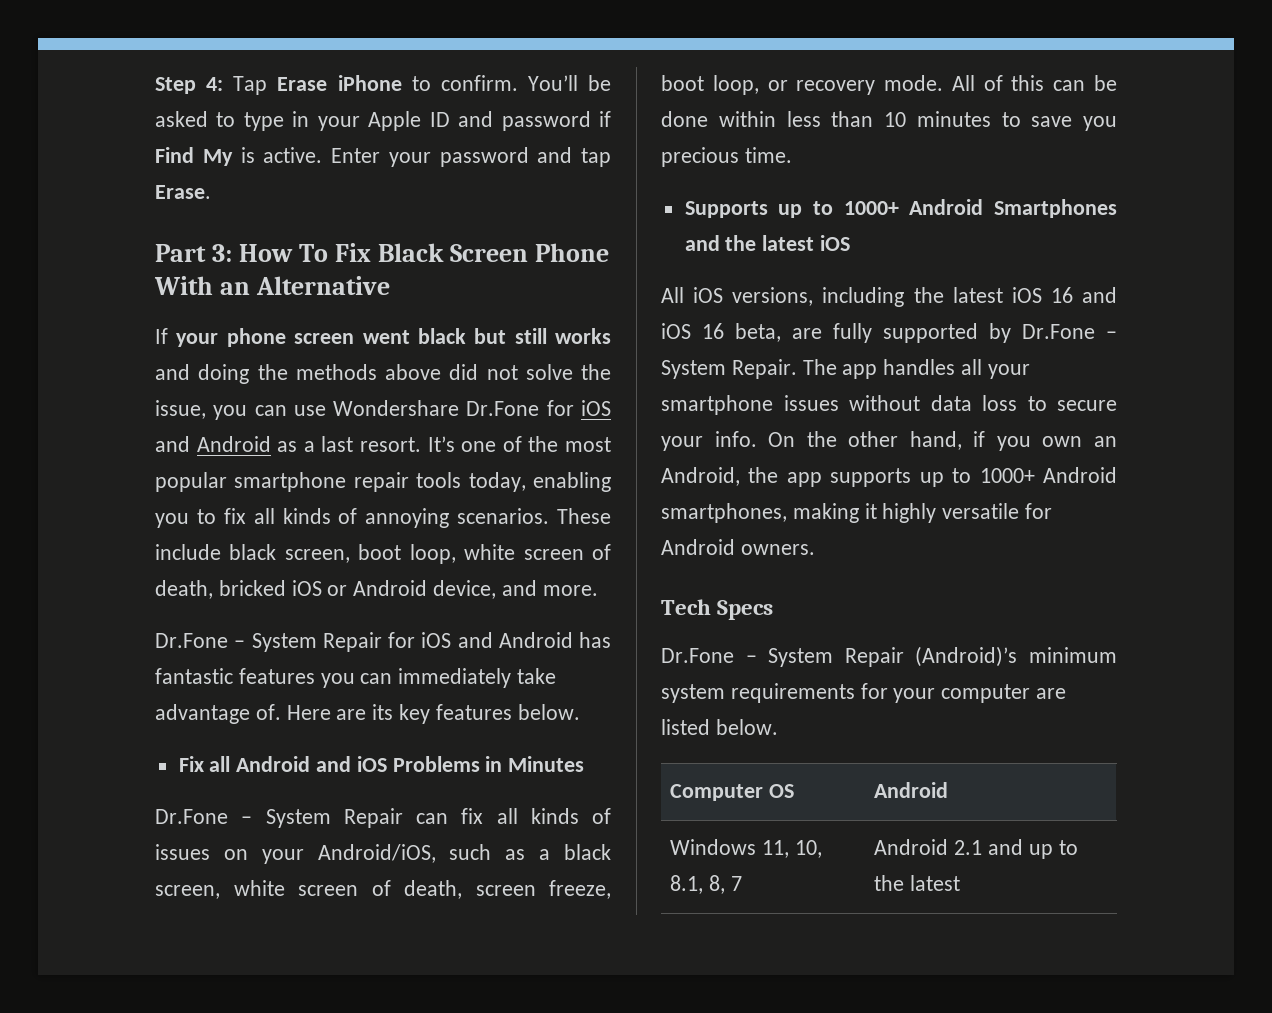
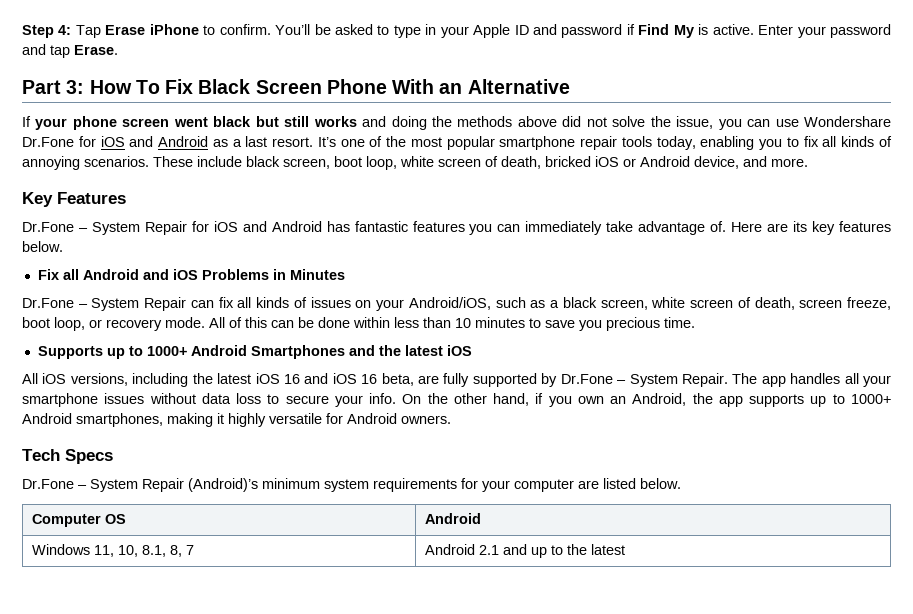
(598, 590) none -> [22,192,126,207] // Key Features

